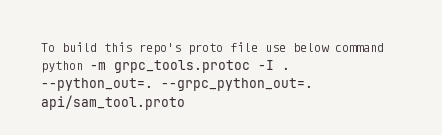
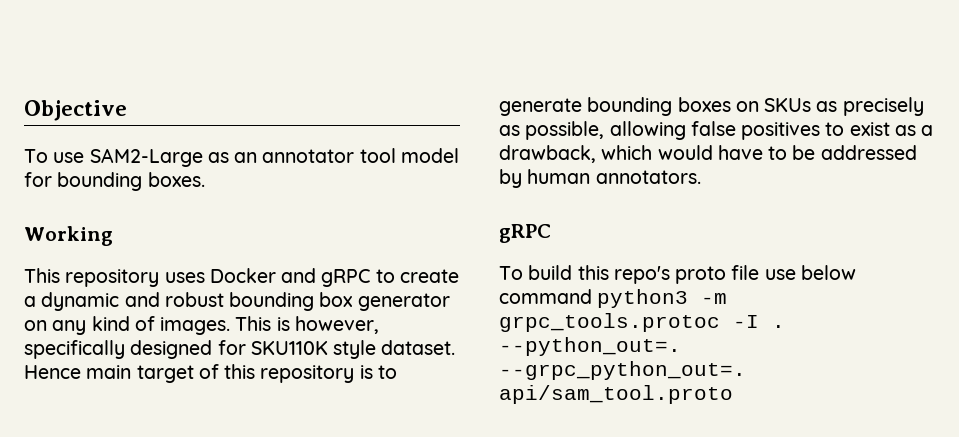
(41, 47) none -> [24,100,127,121] [24,148,459,167] [24,172,205,191] [24,226,113,246] [24,268,459,287] [24,292,450,311] [24,316,379,335] [24,340,456,359] [24,364,397,383] [499,97,924,116] [499,121,934,140] [499,145,917,163] [499,169,701,188] [499,224,551,243] Objective // To use SAM2-Large as an annotator tool model for bounding boxes. // Working // This repository uses Docker and gRPC to create a dynamic and robust bounding box generator on any kind of images. This is however, specifically designed for SKU110K style dataset. Hence main target of this repository is to generate bounding boxes on SKUs as precisely as possible, allowing false positives to exist as a drawback, which would have to be addressed by human annotators. // gRPC //
[41,61,83,73] python -> [597,289,689,308] python3

